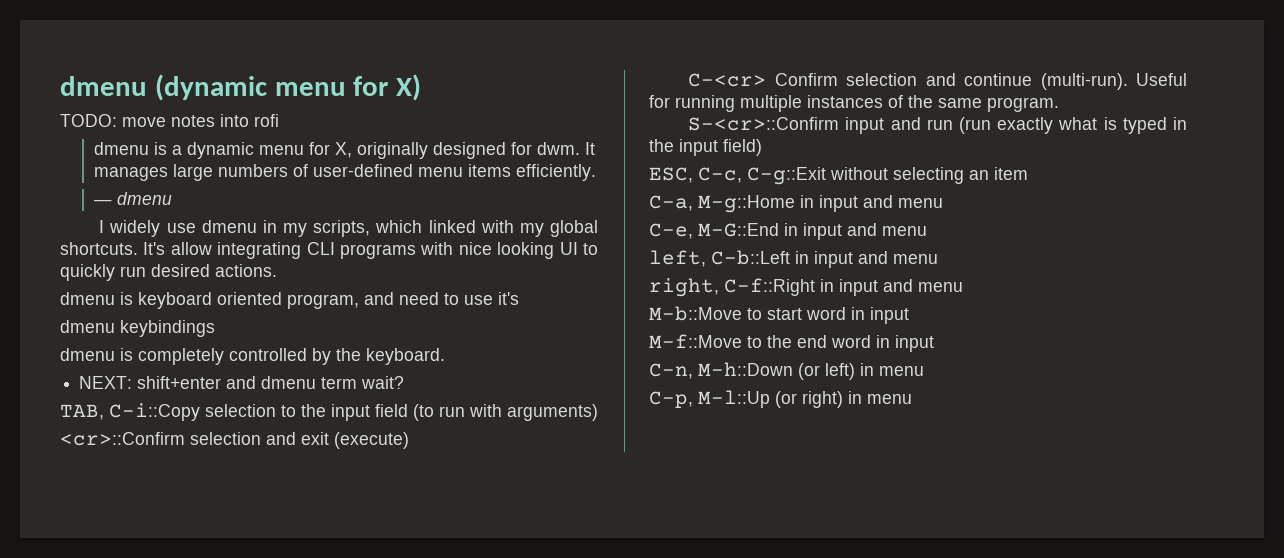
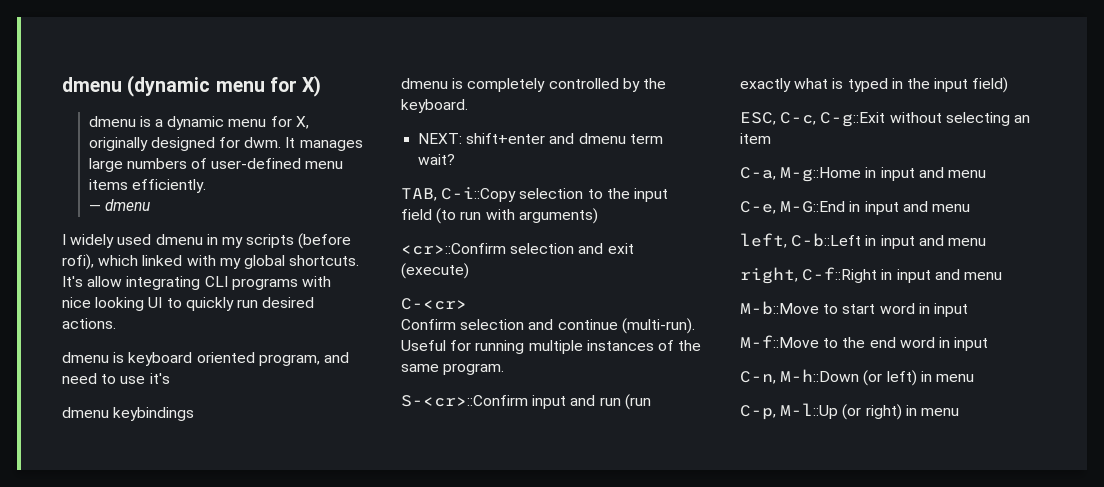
[60,114,279,127] // TODO: move notes into rofi -> (322, 86) none
[166,223,196,233] use -> [117,234,152,245] used
[313,220,371,237] scripts, -> [246,233,352,249] [62,254,94,270] scripts (before rofi),
(767, 80) none -> (467, 304) //

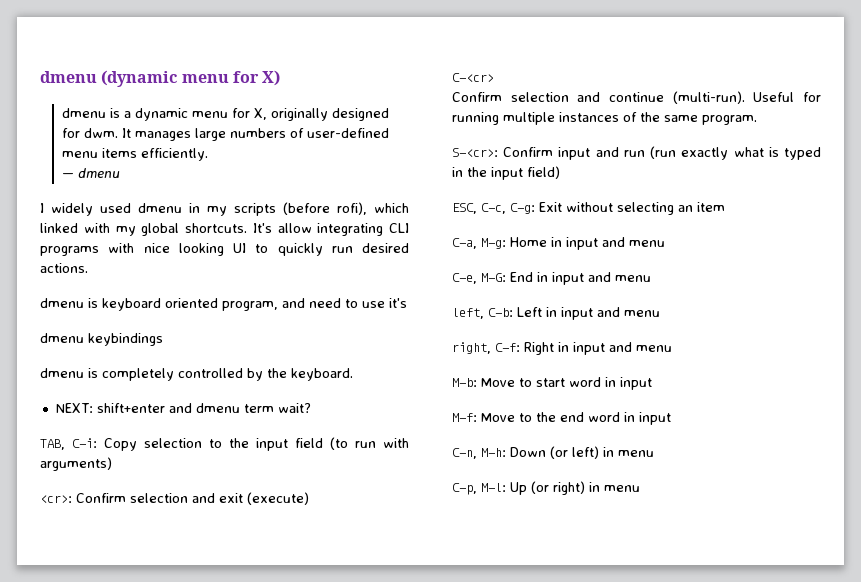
[441,187,517,202] C-i::Copy -> [72,438,137,451] C-i: Copy
[401,243,506,255] <cr>::Confirm -> [40,493,126,503] <cr>: Confirm
[401,395,528,407] S-<cr>::Confirm -> [452,147,554,157] S-<cr>: Confirm
[820,112,886,127] C-g::Exit -> [510,202,562,214] C-g: Exit
[780,167,862,182] M-g::Home -> [481,237,547,249] M-g: Home
[780,201,846,213] M-G::End -> [481,272,533,282] M-G: End
[791,233,862,247] C-b::Left -> [488,307,542,317] C-b: Left
[802,267,1002,283] [740,301,819,315] C-f::Right in input and menu // M-b::Move -> [495,342,672,355] [452,378,515,387] C-f: Right in input and menu // M-b: Move
[740,335,819,348] M-f::Move -> [452,413,515,422] M-f: Move
[780,369,860,382] M-h::Down -> [481,447,546,457] M-h: Down
[780,403,839,419] M-l::Up -> [481,482,527,495] M-l: Up

